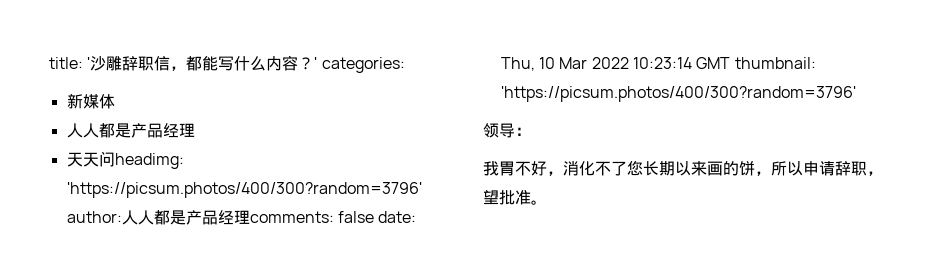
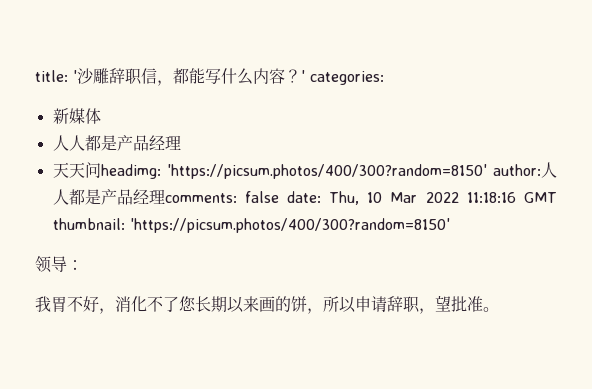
[66,182,422,198] 'https://picsum.photos/400/300?random=3796' -> [166,164,487,179] 'https://picsum.photos/400/300?random=8150'
[632,57,692,69] 10:23:14 -> [466,192,516,203] 11:18:16
[500,86,856,102] 'https://picsum.photos/400/300?random=3796' -> [129,218,450,233] 'https://picsum.photos/400/300?random=8150'

